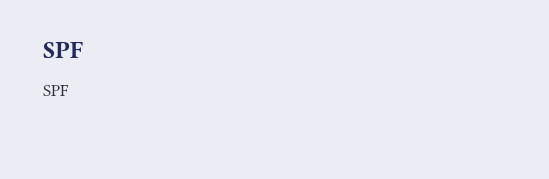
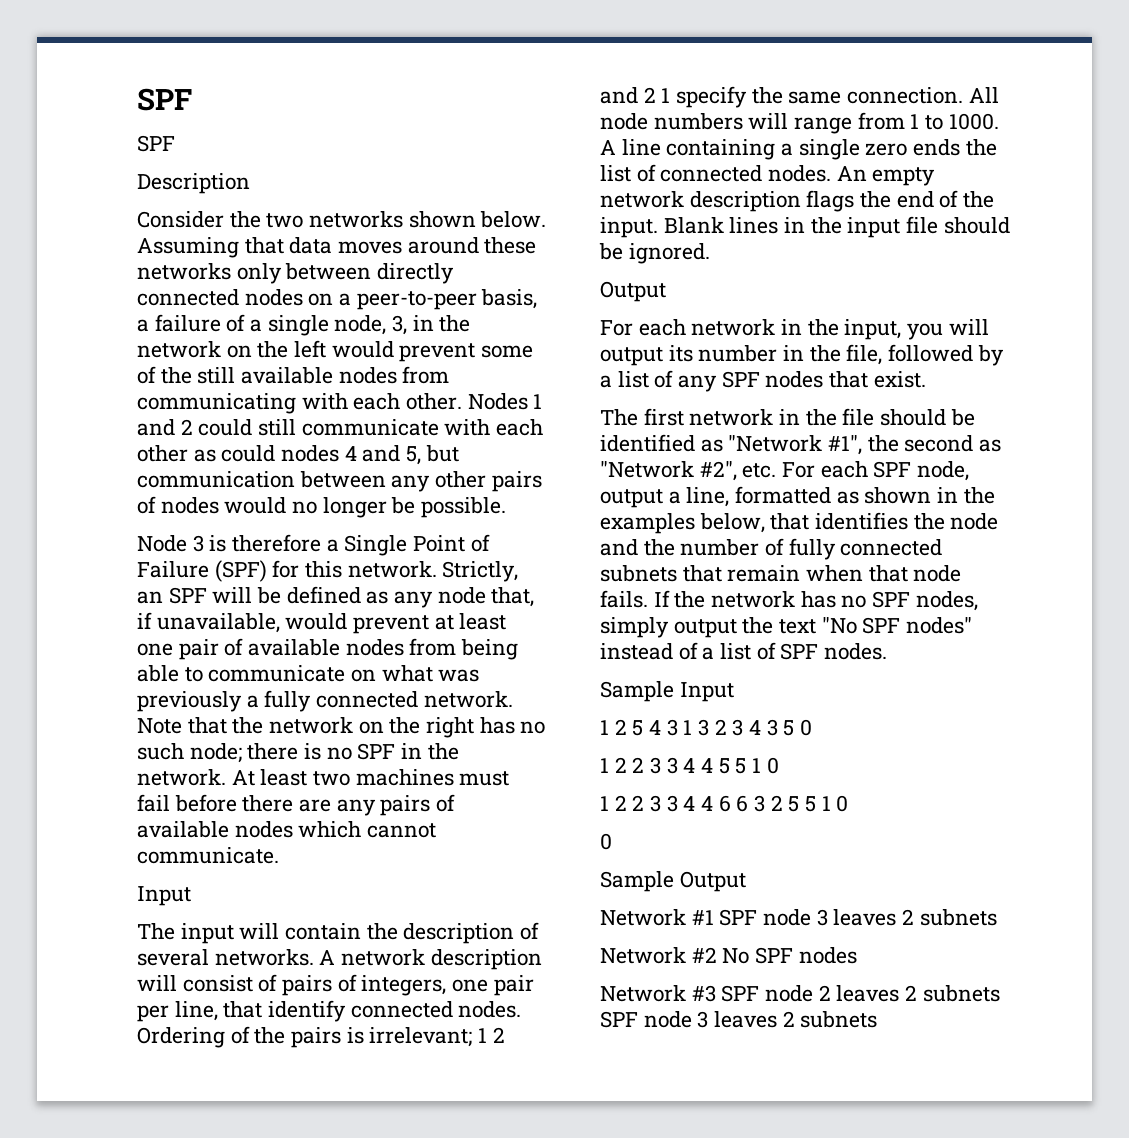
(69, 90) none -> [137,173,250,194] [137,211,547,228] [137,237,537,258] [137,263,455,284] [137,289,538,310] [137,314,471,336] [137,340,534,362] [137,366,450,384] [137,393,543,414] [137,419,544,436] [137,445,459,465] [137,471,542,492] [137,496,507,518] [137,534,490,556] [137,560,519,582] [137,586,535,608] [137,612,507,634] [137,638,519,660] [137,665,480,682] [137,690,513,712] [137,717,546,738] [137,743,459,763] [137,769,510,786] [137,794,456,816] [137,821,437,838] [137,847,279,864] [137,886,191,906] [137,922,540,944] [137,949,542,970] [137,974,534,996] [137,1000,522,1022] [137,1026,505,1048] [600,86,999,108] [600,112,999,134] [600,139,997,160] [600,164,936,186] [600,190,995,212] [600,216,1010,238] [599,243,710,264] [600,281,666,302] [600,319,989,340] [600,344,1004,366] [600,370,926,392] [600,408,975,426] [600,434,1002,455] [600,461,970,481] [600,486,995,508] [600,512,999,534] [600,538,943,560] [600,565,962,582] [600,590,978,611] [600,617,973,638] [600,642,888,660] [600,681,734,702] [600,719,813,736] [600,757,779,774] [600,795,849,812] [600,833,612,850] [600,871,746,892] [600,909,997,926] [600,947,857,964] [600,985,1000,1002] [600,1011,878,1028] // Description // Consider the two networks shown below. Assuming that data moves around these networks only between directly connected nodes on a peer-to-peer basis, a failure of a single node, 3, in the network on the left would prevent some of the still available nodes from communicating with each other. Nodes 1 and 2 could still communicate with each other as could nodes 4 and 5, but communication between any other pairs of nodes would no longer be possible. // Node 3 is therefore a Single Point of Failure (SPF) for this network. Strictly, an SPF will be defined as any node that, if unavailable, would prevent at least one pair of available nodes from being able to communicate on what was previously a fully connected network. Note that the network on the right has no such node; there is no SPF in the network. At least two machines must fail before there are any pairs of available nodes which cannot communicate. // Input // The input will contain the description of several networks. A network description will consist of pairs of integers, one pair per line, that identify connected nodes. Ordering of the pairs is irrelevant; 1 2 and 2 1 specify the same connection. All node numbers will range from 1 to 1000. A line containing a single zero ends the list of connected nodes. An empty network description flags the end of the input. Blank lines in the input file should be ignored. // Output // For each network in the input, you will output its number in the file, followed by a list of any SPF nodes that exist. // The first network in the file should be identified as "Network #1", the second as "Network #2", etc. For each SPF node, output a line, formatted as shown in the examples below, that identifies the node and the number of fully connected subnets that remain when that node fails. If the network has no SPF nodes, simply output the text "No SPF nodes" instead of a list of SPF nodes. // Sample Input // 1 2 5 4 3 1 3 2 3 4 3 5 0 // 1 2 2 3 3 4 4 5 5 1 0 // 1 2 2 3 3 4 4 6 6 3 2 5 5 1 0 // 0 // Sample Output // Network #1 SPF node 3 leaves 2 subnets // Network #2 No SPF nodes // Network #3 SPF node 2 leaves 2 subnets SPF node 3 leaves 2 subnets

